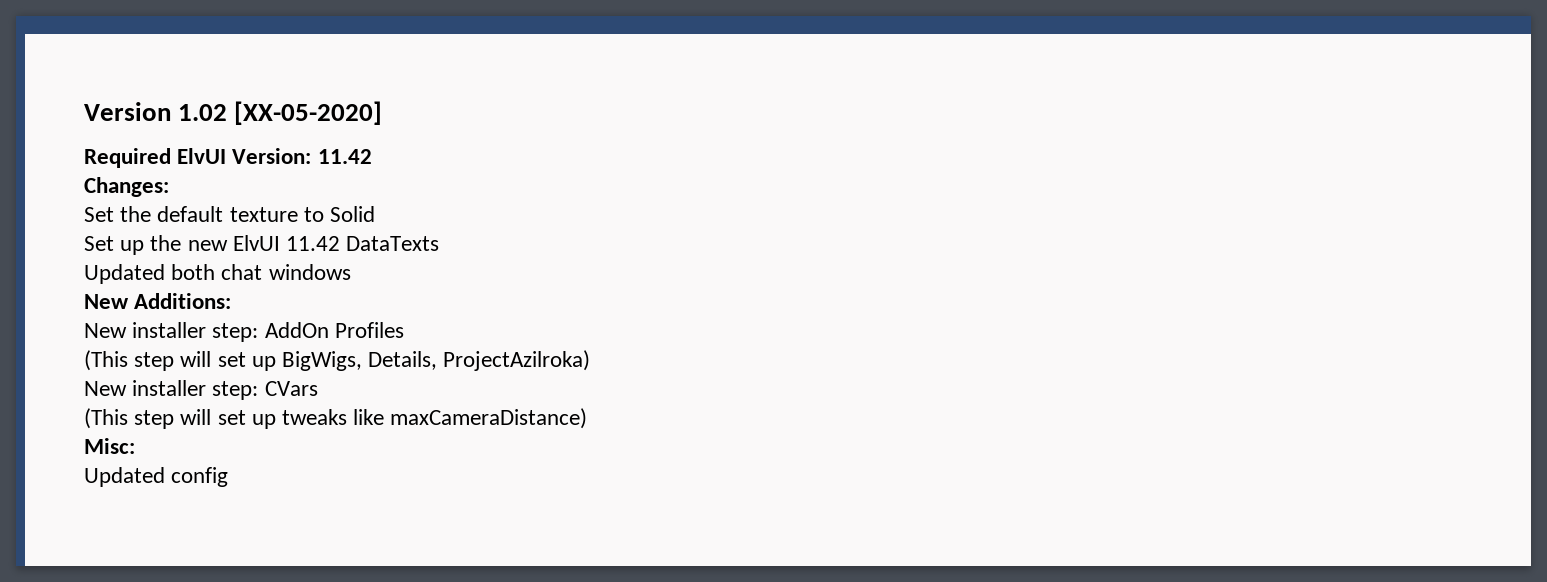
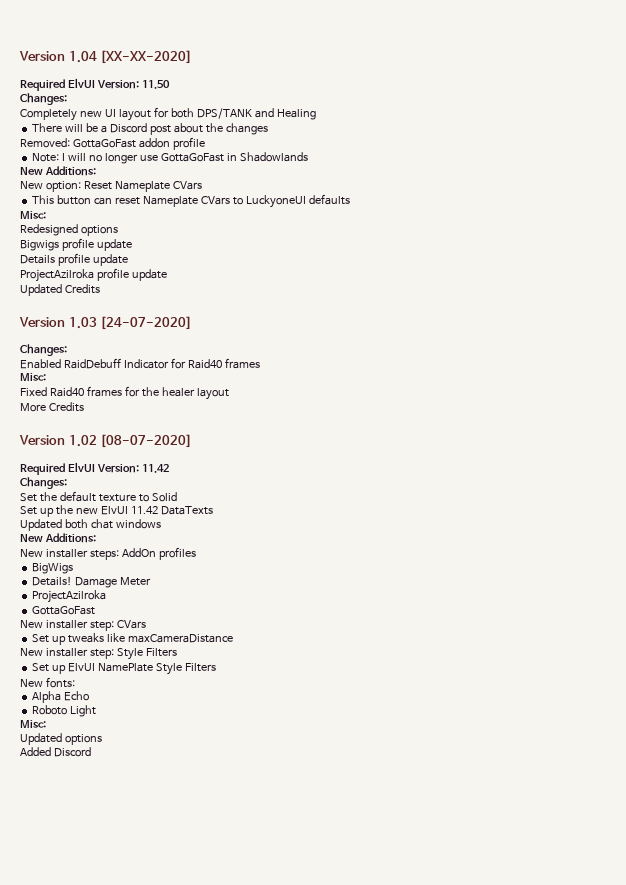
[84,101,383,125] Version 1.02 [XX-05-2020] -> [19,50,193,64] [20,78,170,91] [20,93,67,105] [20,107,316,121] [32,123,268,135] [20,137,205,150] [32,152,308,164] [20,166,96,176] [20,181,202,192] [32,194,350,208] [20,211,46,219] [20,224,118,236] [20,238,132,251] [20,253,128,266] [20,268,167,282] [20,284,100,296] [19,316,193,330] [20,344,67,356] [20,358,260,369] [20,373,46,381] [20,386,229,400] [20,402,84,412] [19,434,193,448] Version 1.04 [XX-XX-2020] // Required ElvUI Version: 11.50 // Changes: // Completely new UI layout for both DPS/TANK and Healing // There will be a Discord post about the changes // Removed: GottaGoFast addon profile // Note: I will no longer use GottaGoFast in Shadowlands // New Additions: // New option: Reset Nameplate CVars // This button can reset Nameplate CVars to LuckyoneUI defaults // Misc: // Redesigned options // Bigwigs profile update // Details profile update // ProjectAzilroka profile update // Updated Credits // Version 1.03 [24-07-2020] // Changes: // Enabled RaidDebuff Indicator for Raid40 frames // Misc: // Fixed Raid40 frames for the healer layout // More Credits // Version 1.02 [08-07-2020]
[212,322,404,342] [84,350,591,371] [84,380,318,400] [84,408,588,429] step: AddOn Profiles // (This step will set up BigWigs, Details, ProjectAzilroka) // New installer step: CVars // (This step will set up tweaks like maxCameraDistance) -> [89,547,196,560] [32,563,74,574] [32,576,152,588] [32,590,107,603] [32,606,96,615] [20,620,146,631] [32,633,233,645] [20,648,177,660] [32,663,216,675] [20,677,75,688] [32,691,90,703] [32,705,97,717] steps: AddOn profiles // BigWigs // Details! Damage Meter // ProjectAzilroka // GottaGoFast // New installer step: CVars // Set up tweaks like maxCameraDistance // New installer step: Style Filters // Set up ElvUI NamePlate Style Filters // New fonts: // Alpha Echo // Roboto Light
[171,467,229,487] config -> [64,734,102,745] [20,747,91,757] options // Added Discord

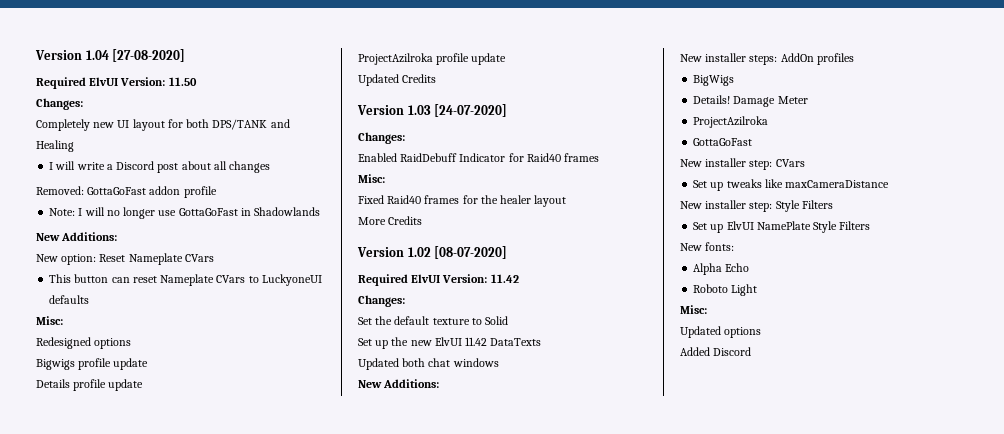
[100,50,193,64] [XX-XX-2020] -> [112,49,186,62] [27-08-2020]
[32,123,99,132] There will be -> [49,161,105,170] I will write
[205,123,223,133] the -> [213,161,227,170] all

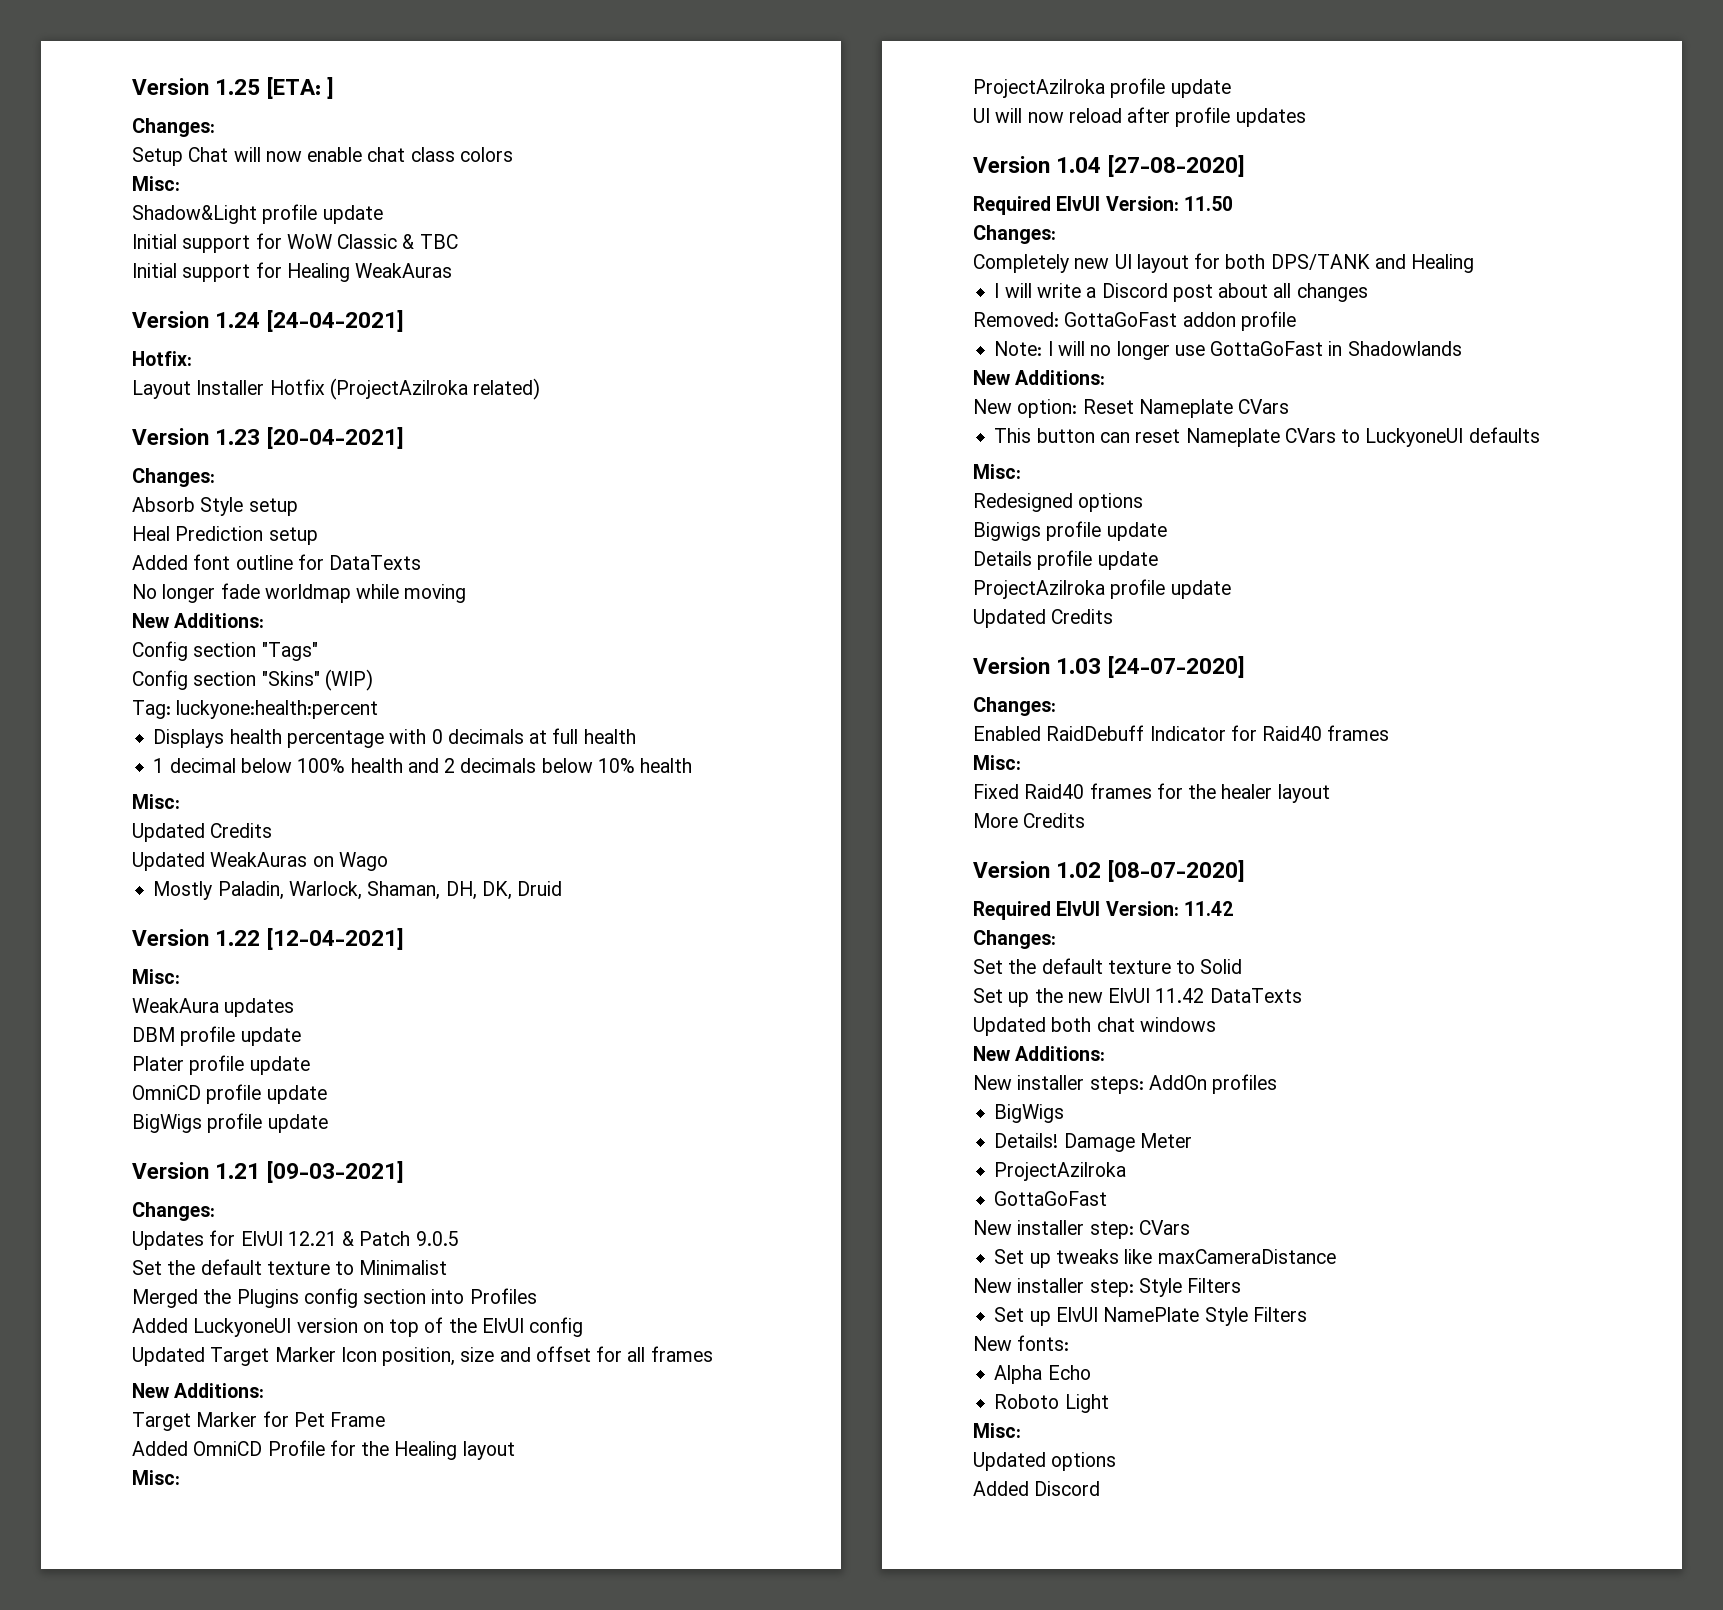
[35,50,82,60] Version -> [132,77,335,99] [132,118,215,137] [132,147,513,166] [132,176,180,191] [132,204,383,224] [132,233,458,253] [132,262,453,282] [132,310,405,332] [132,351,192,366] [132,378,541,400] [132,427,405,449] [132,468,215,487] [132,497,298,516] [132,526,318,545] [132,554,422,570] [132,583,467,603] [132,613,265,628] [132,641,318,661] [132,669,373,691] [132,700,379,719] [153,728,636,748] [153,758,693,773] [132,794,180,809] [132,823,273,842] [132,852,388,871] [153,881,563,900] [132,928,405,950] [132,969,180,984] [132,998,295,1017] [132,1026,301,1046] [132,1055,310,1075] [132,1084,327,1104] [132,1113,328,1133] [132,1161,405,1183] [132,1202,215,1221] [132,1230,459,1250] [132,1259,448,1275] [132,1288,537,1308] [132,1317,584,1337] [132,1346,713,1366] [132,1383,265,1398] [132,1411,386,1431] [132,1440,515,1460] [132,1470,180,1485] [973,78,1231,98] [973,107,1306,127] [973,156,1050,173] Version 1.25 [ETA: ] // Changes: // Setup Chat will now enable chat class colors // Misc: // Shadow&Light profile update // Initial support for WoW Classic & TBC // Initial support for Healing WeakAuras // Version 1.24 [24-04-2021] // Hotfix: // Layout Installer Hotfix (ProjectAzilroka related) // Version 1.23 [20-04-2021] // Changes: // Absorb Style setup // Heal Prediction setup // Added font outline for DataTexts // No longer fade worldmap while moving // New Additions: // Config section "Tags" // Config section "Skins" (WIP) // Tag: luckyone:health:percent // Displays health percentage with 0 decimals at full health // 1 decimal below 100% health and 2 decimals below 10% health // Misc: // Updated Credits // Updated WeakAuras on Wago // Mostly Paladin, Warlock, Shaman, DH, DK, Druid // Version 1.22 [12-04-2021] // Misc: // WeakAura updates // DBM profile update // Plater profile update // OmniCD profile update // BigWigs profile update // Version 1.21 [09-03-2021] // Changes: // Updates for ElvUI 12.21 & Patch 9.0.5 // Set the default texture to Minimalist // Merged the Plugins config section into Profiles // Added LuckyoneUI version on top of the ElvUI config // Updated Target Marker Icon position, size and offset for all frames // New Additions: // Target Marker for Pet Frame // Added OmniCD Profile for the Healing layout // Misc: // ProjectAzilroka profile update // UI will now reload after profile updates // Version

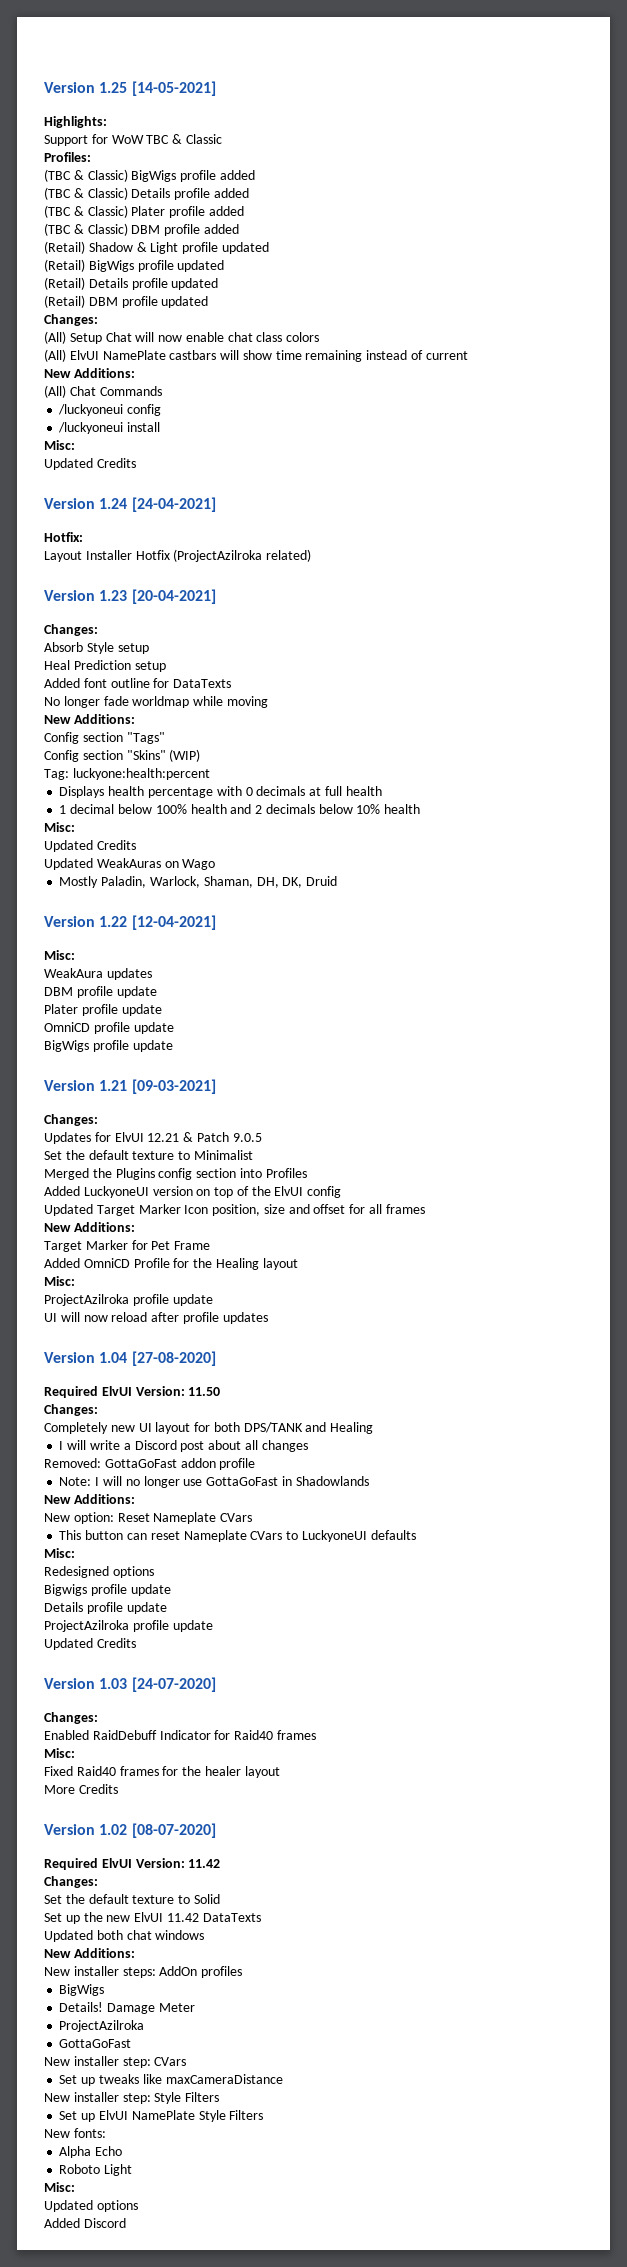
[266,77,335,99] [132,118,215,137] [ETA: ] // Changes: // -> [131,81,216,96] [44,116,107,128] [44,134,222,146] [44,152,91,162] [44,169,255,182] [44,187,249,200] [44,205,244,218] [44,223,239,236] [44,241,269,254] [44,259,225,272] [44,277,219,290] [44,295,209,308] [44,314,98,326] [44,331,66,344] [14-05-2021] // Highlights: // Support for WoW TBC & Classic // Profiles: // (TBC & Classic) BigWigs profile added // (TBC & Classic) Details profile added // (TBC & Classic) Plater profile added // (TBC & Classic) DBM profile added // (Retail) Shadow & Light profile updated // (Retail) BigWigs profile updated // (Retail) Details profile updated // (Retail) DBM profile updated // Changes: // (All)
[132,176,180,191] [132,204,383,224] [132,233,458,253] [132,262,453,282] Misc: // Shadow&Light profile update // Initial support for WoW Classic & TBC // Initial support for Healing WeakAuras -> [44,349,468,362] [44,368,135,378] [44,385,162,398] [58,404,162,416] [58,422,161,434] [44,440,75,450] [44,458,136,470] (All) ElvUI NamePlate castbars will show time remaining instead of current // New Additions: // (All) Chat Commands // /luckyoneui config // /luckyoneui install // Misc: // Updated Credits

